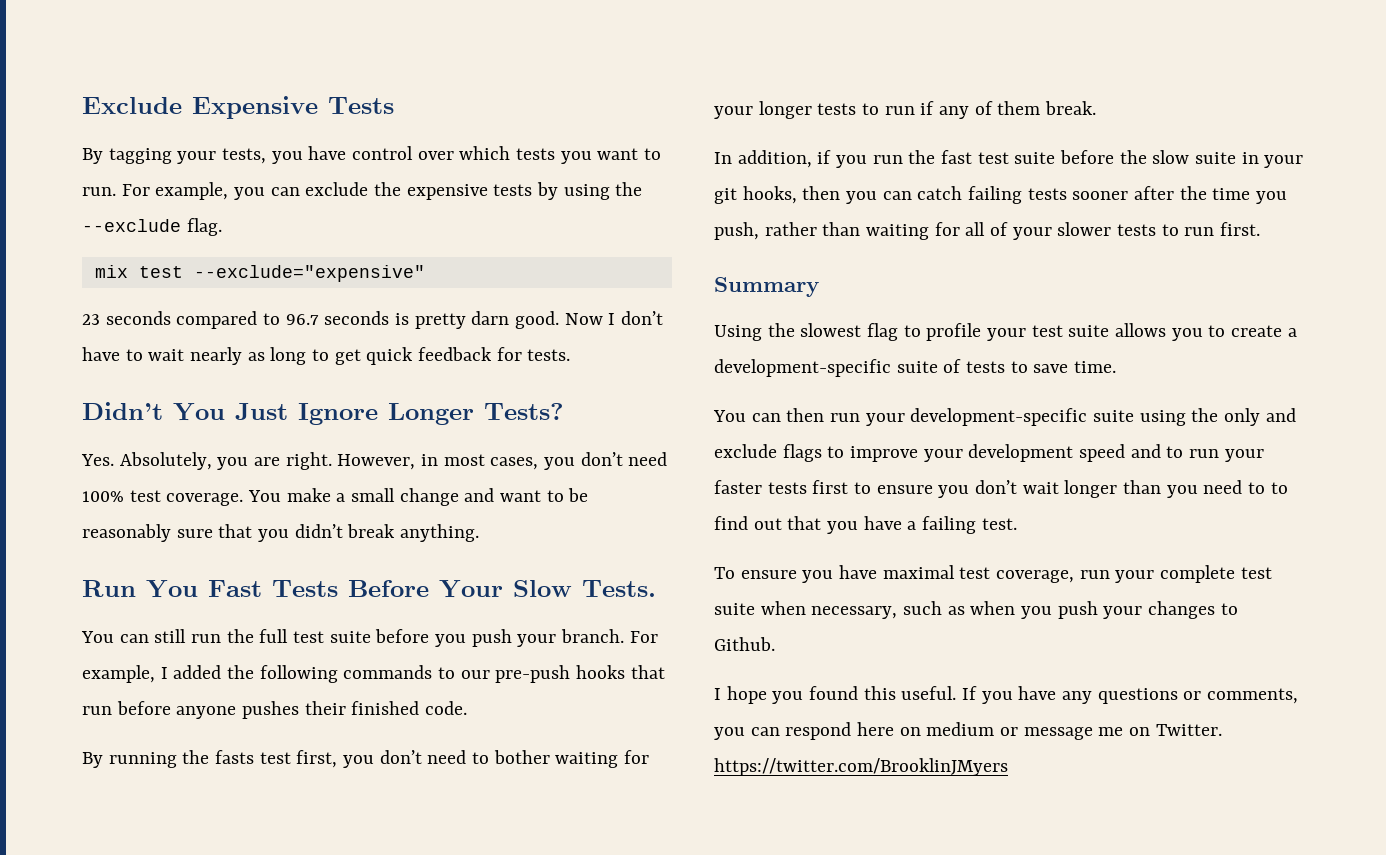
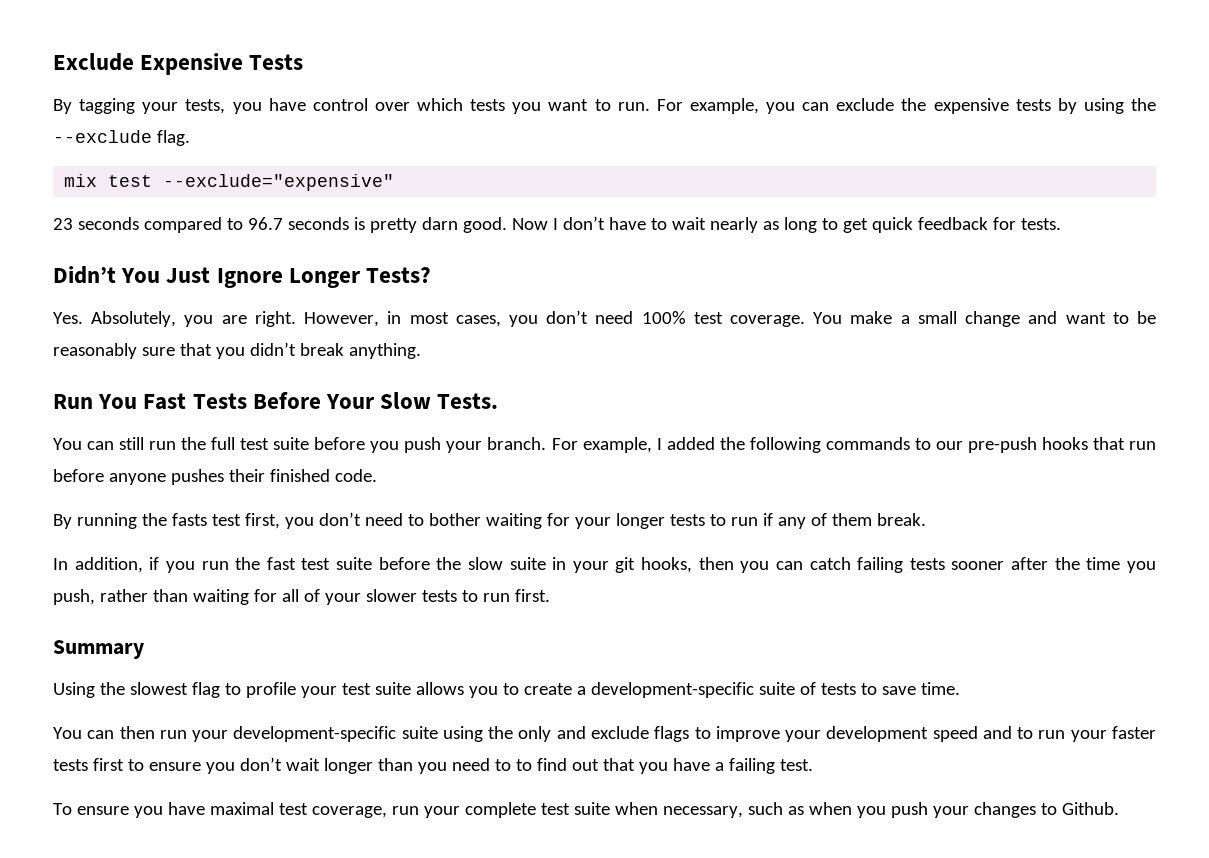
[714,686,1299,704] [714,722,1222,740] [714,758,1008,776] // I hope you found this useful. If you have any questions or comments, you can respond here on medium or message me on Twitter. https://twitter.com/BrooklinJMyers -> (1119, 808) none

